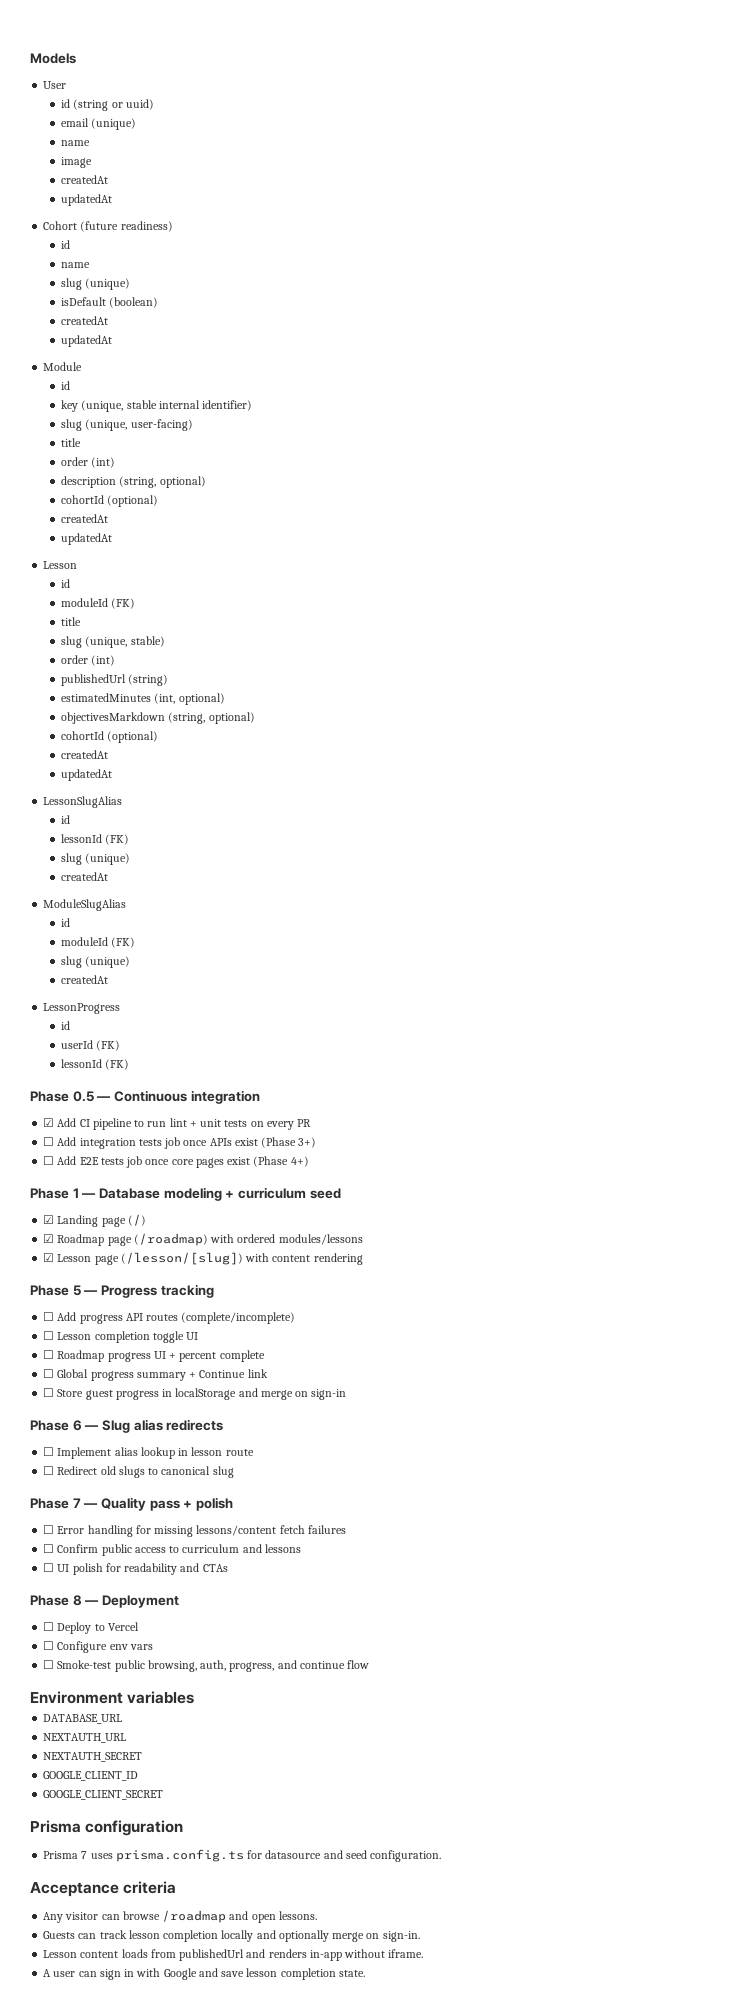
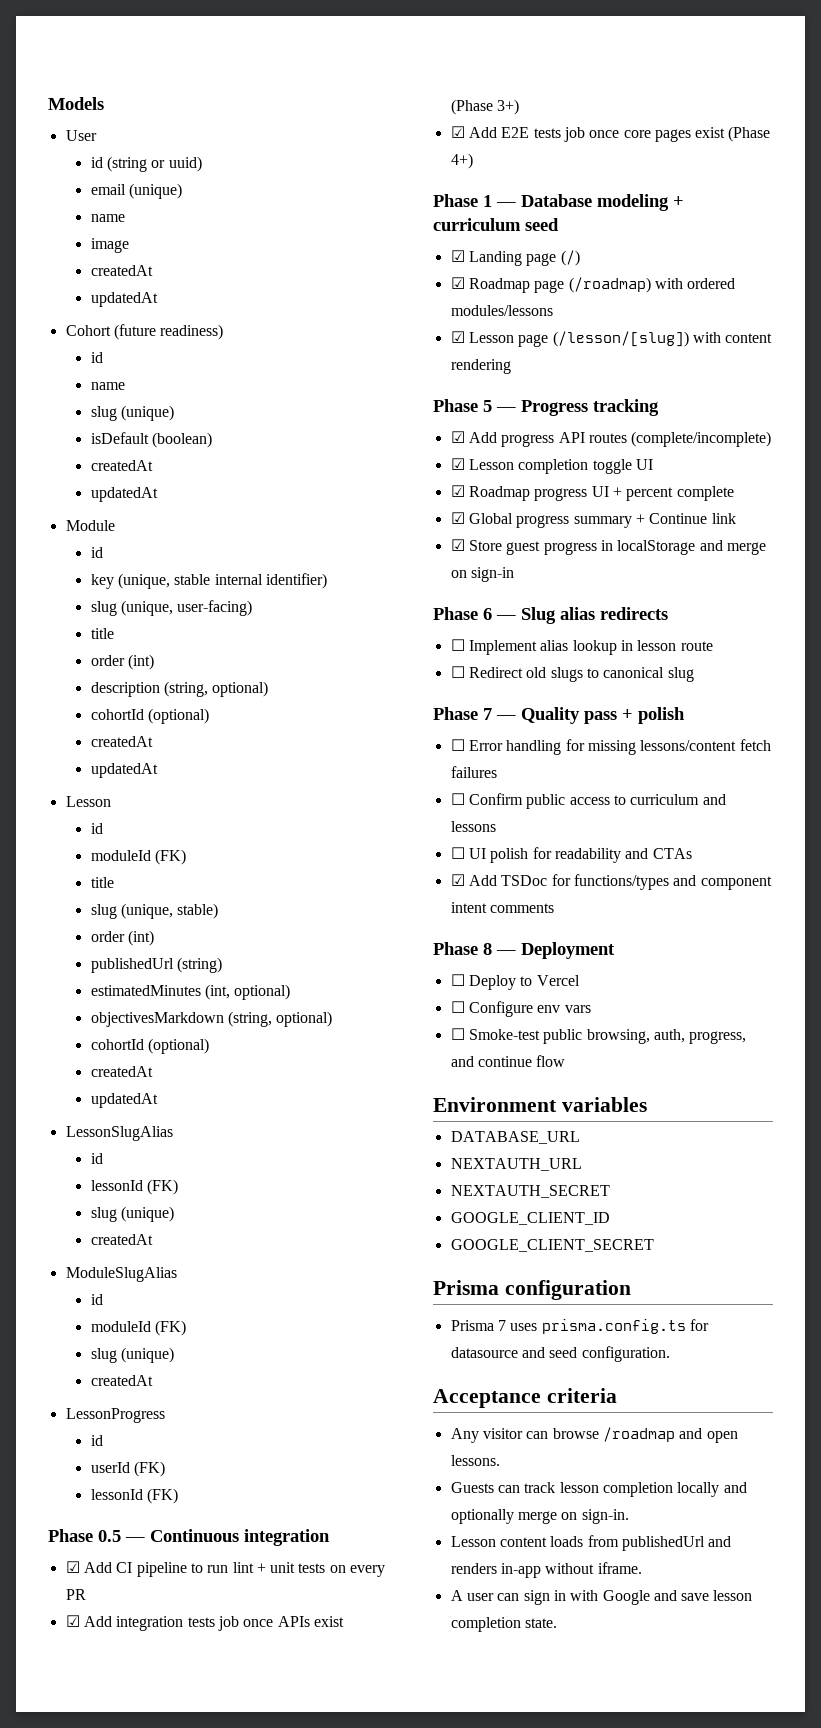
[43,1137,55,1146] ☐ -> [65,1615,80,1627] ☑
[43,1156,55,1165] ☐ -> [450,126,465,138] ☑
[43,1312,55,1321] ☐ -> [450,431,465,443] ☑
[43,1331,55,1340] ☐ -> [450,458,465,470] ☑
[43,1350,55,1359] ☐ -> [450,485,465,497] ☑
[43,1369,55,1378] ☐ -> [450,512,465,524] ☑
[43,1388,55,1397] ☐ -> [450,539,465,551] ☑
(228, 1568) none -> [450,874,772,890] [450,902,554,913] // ☑ Add TSDoc for functions/types and component intent comments

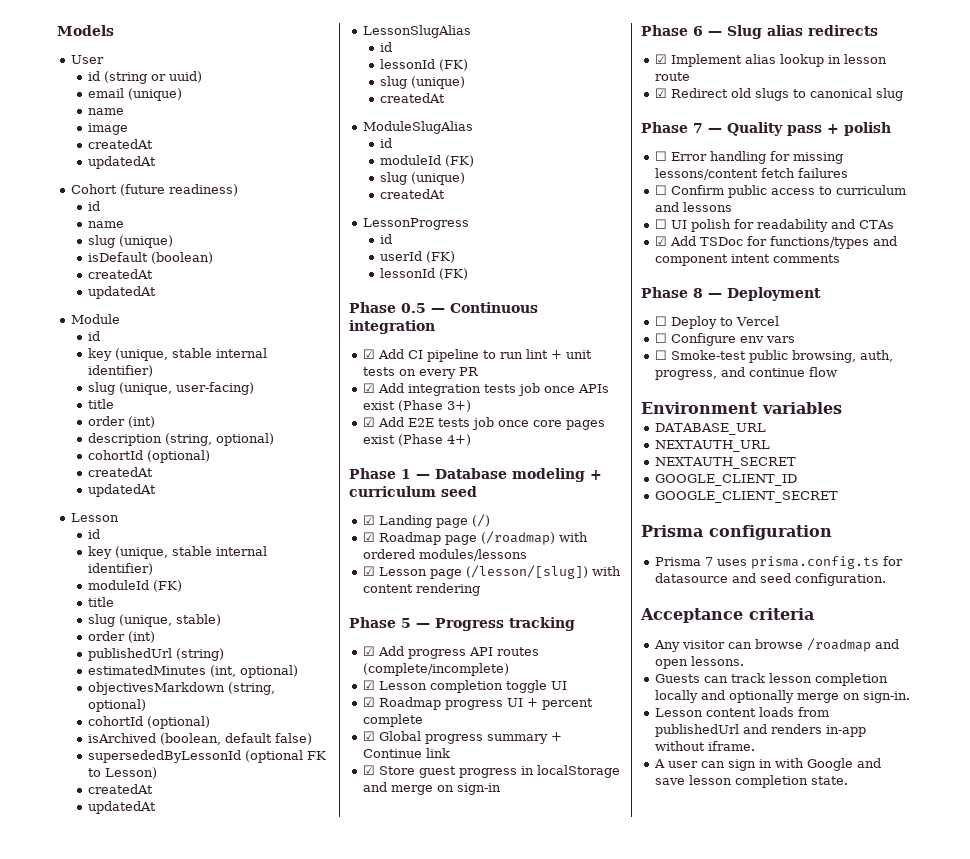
(103, 828) none -> [88,546,268,559] [88,563,154,575] // key (unique, stable internal identifier)
(210, 1046) none -> [88,733,313,745] [88,750,327,763] [88,767,158,779] // isArchived (boolean, default false) // supersededByLessonId (optional FK to Lesson)
[450,639,465,651] ☐ -> [654,54,667,64] ☑
[450,666,465,678] ☐ -> [654,88,667,98] ☑

